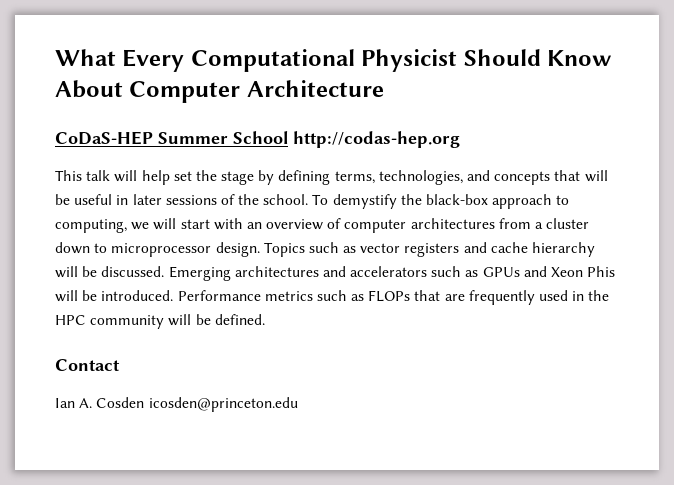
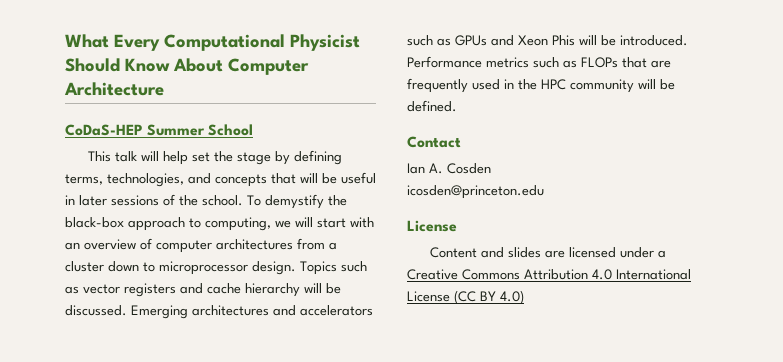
[293,131,460,148] http://codas-hep.org -> (254, 130) none
(145, 402) none -> (491, 168) //
(298, 404) none -> [407,220,457,232] [430,247,667,258] [407,269,691,280] [407,290,524,304] // License // Content and slides are licensed under a Creative Commons Attribution 4.0 International License (CC BY 4.0)

